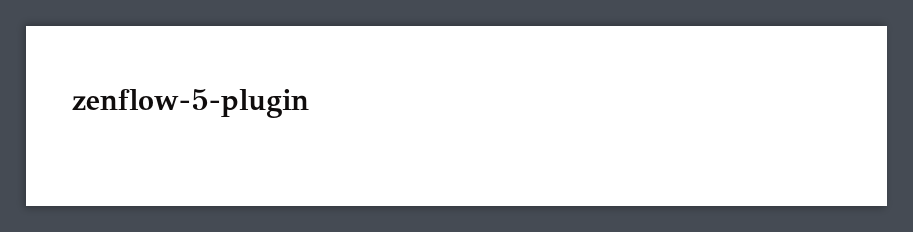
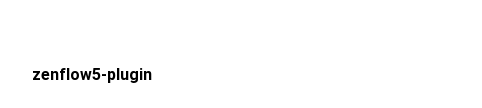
[72,89,309,118] zenflow-5-plugin -> [32,68,152,83] zenflow5-plugin

